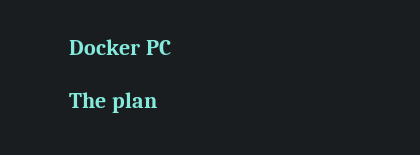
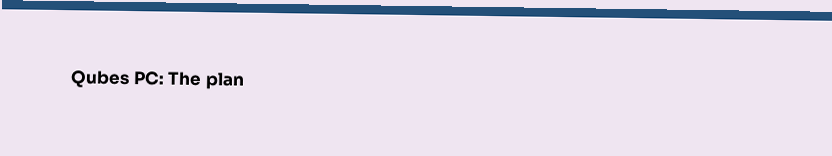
[69,39,171,55] Docker PC // -> [70,70,165,88] Qubes PC:

